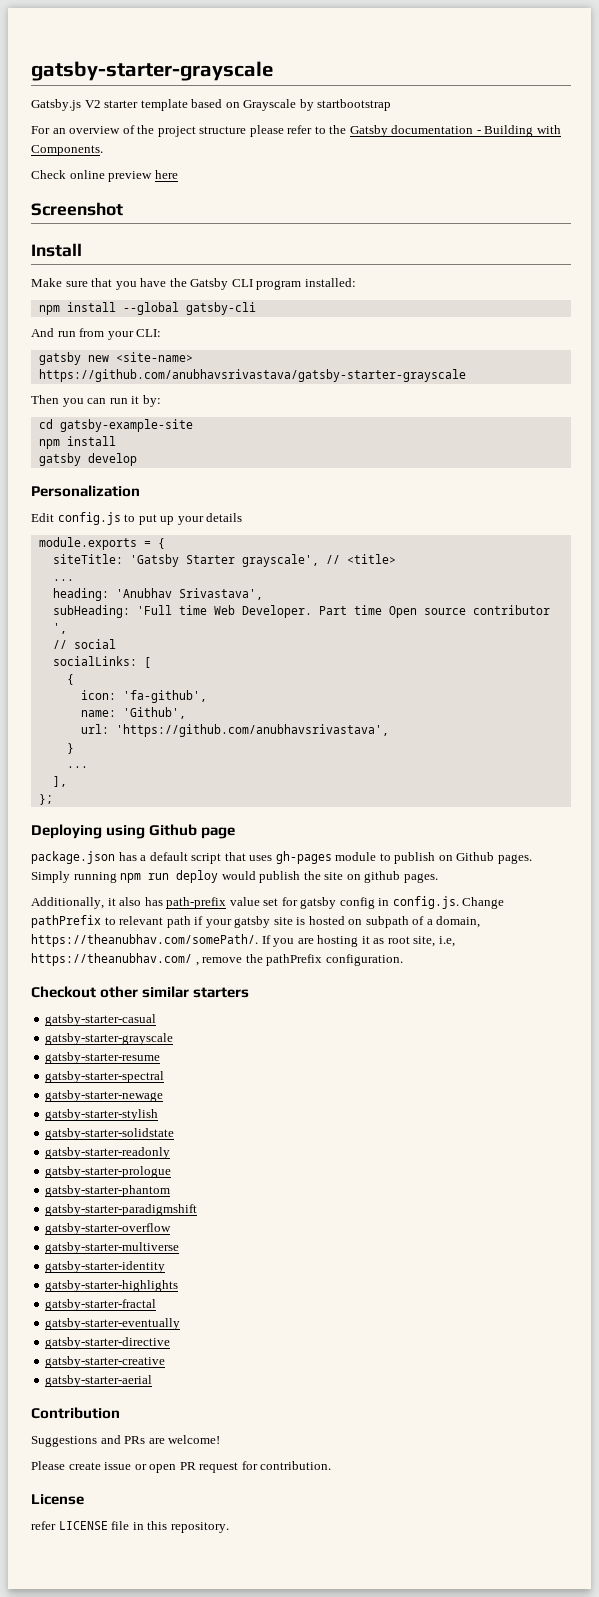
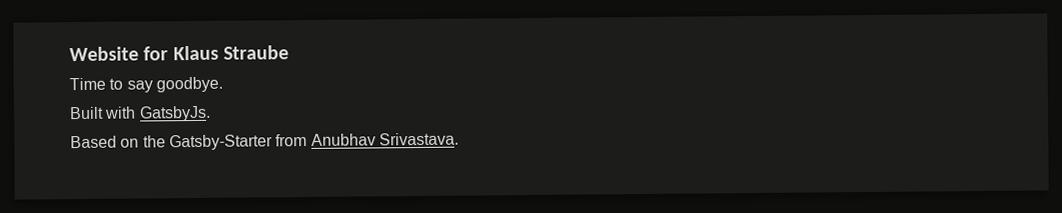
[31,61,273,81] [31,99,392,111] [31,125,561,137] [31,145,103,156] [31,170,178,182] [31,202,123,216] [31,243,82,257] [31,278,356,290] [38,302,256,315] [31,328,162,340] [38,352,193,365] [38,369,466,382] [31,395,161,407] [38,419,193,432] [38,436,116,449] [38,453,137,466] [31,485,140,497] [31,512,243,525] [38,537,165,550] [52,554,396,567] [52,579,74,581] [52,588,263,601] [52,605,550,618] [52,623,67,634] [52,639,116,649] [52,656,151,668] [66,674,74,685] [80,690,207,703] [80,707,186,719] [80,724,389,737] [66,743,74,754] [66,766,88,768] [52,776,67,787] [38,794,53,805] [31,824,236,839] [31,851,532,864] [31,870,438,883] [31,896,505,909] [31,915,481,928] [31,934,455,947] [31,953,403,966] [31,986,250,998] [45,1014,157,1026] [45,1033,174,1045] [45,1052,161,1064] [45,1071,165,1083] [45,1090,164,1102] [45,1109,159,1121] [45,1128,175,1140] [45,1147,171,1159] [45,1166,172,1178] [45,1185,171,1197] [45,1204,198,1216] [45,1223,172,1235] [45,1242,180,1254] [45,1261,166,1273] [45,1280,179,1292] [45,1299,157,1311] [45,1318,181,1330] [45,1337,171,1349] [45,1356,166,1368] [45,1375,153,1387] [31,1407,120,1419] [31,1435,221,1447] [31,1461,332,1473] [31,1494,84,1505] [31,1521,229,1533] gatsby-starter-grayscale // Gatsby.js V2 starter template based on Grayscale by startbootstrap // For an overview of the project structure please refer to the Gatsby documentation - Building with Components. // Check online preview here // Screenshot // Install // Make sure that you have the Gatsby CLI program installed: // npm install --global gatsby-cli // And run from your CLI: // gatsby new <site-name> https://github.com/anubhavsrivastava/gatsby-starter-grayscale // Then you can run it by: // cd gatsby-example-site // npm install // gatsby develop // Personalization // Edit config.js to put up your details // module.exports = { // siteTitle: 'Gatsby Starter grayscale', // <title> // ... // heading: 'Anubhav Srivastava', // subHeading: 'Full time Web Developer. Part time Open source contributor ', // // social // socialLinks: [ // { // icon: 'fa-github', // name: 'Github', // url: 'https://github.com/anubhavsrivastava', // } // ... // ], // }; // Deploying using Github page // package.json has a default script that uses gh-pages module to publish on Github pages. Simply running npm run deploy would publish the site on github pages. // Additionally, it also has path-prefix value set for gatsby config in config.js. Change pathPrefix to relevant path if your gatsby site is hosted on subpath of a domain, https://theanubhav.com/somePath/. If you are hosting it as root site, i.e, https://theanubhav.com/ , remove the pathPrefix configuration. // Checkout other similar starters // gatsby-starter-casual // gatsby-starter-grayscale // gatsby-starter-resume // gatsby-starter-spectral // gatsby-starter-newage // gatsby-starter-stylish // gatsby-starter-solidstate // gatsby-starter-readonly // gatsby-starter-prologue // gatsby-starter-phantom // gatsby-starter-paradigmshift // gatsby-starter-overflow // gatsby-starter-multiverse // gatsby-starter-identity // gatsby-starter-highlights // gatsby-starter-fractal // gatsby-starter-eventually // gatsby-starter-directive // gatsby-starter-creative // gatsby-starter-aerial // Contribution // Suggestions and PRs are welcome! // Please create issue or open PR request for contribution. // License // refer LICENSE file in this repository. -> [69,45,289,62] [69,76,223,93] [69,105,211,122] [70,132,459,151] Website for Klaus Straube // Time to say goodbye. // Built with GatsbyJs. // Based on the Gatsby-Starter from Anubhav Srivastava.

